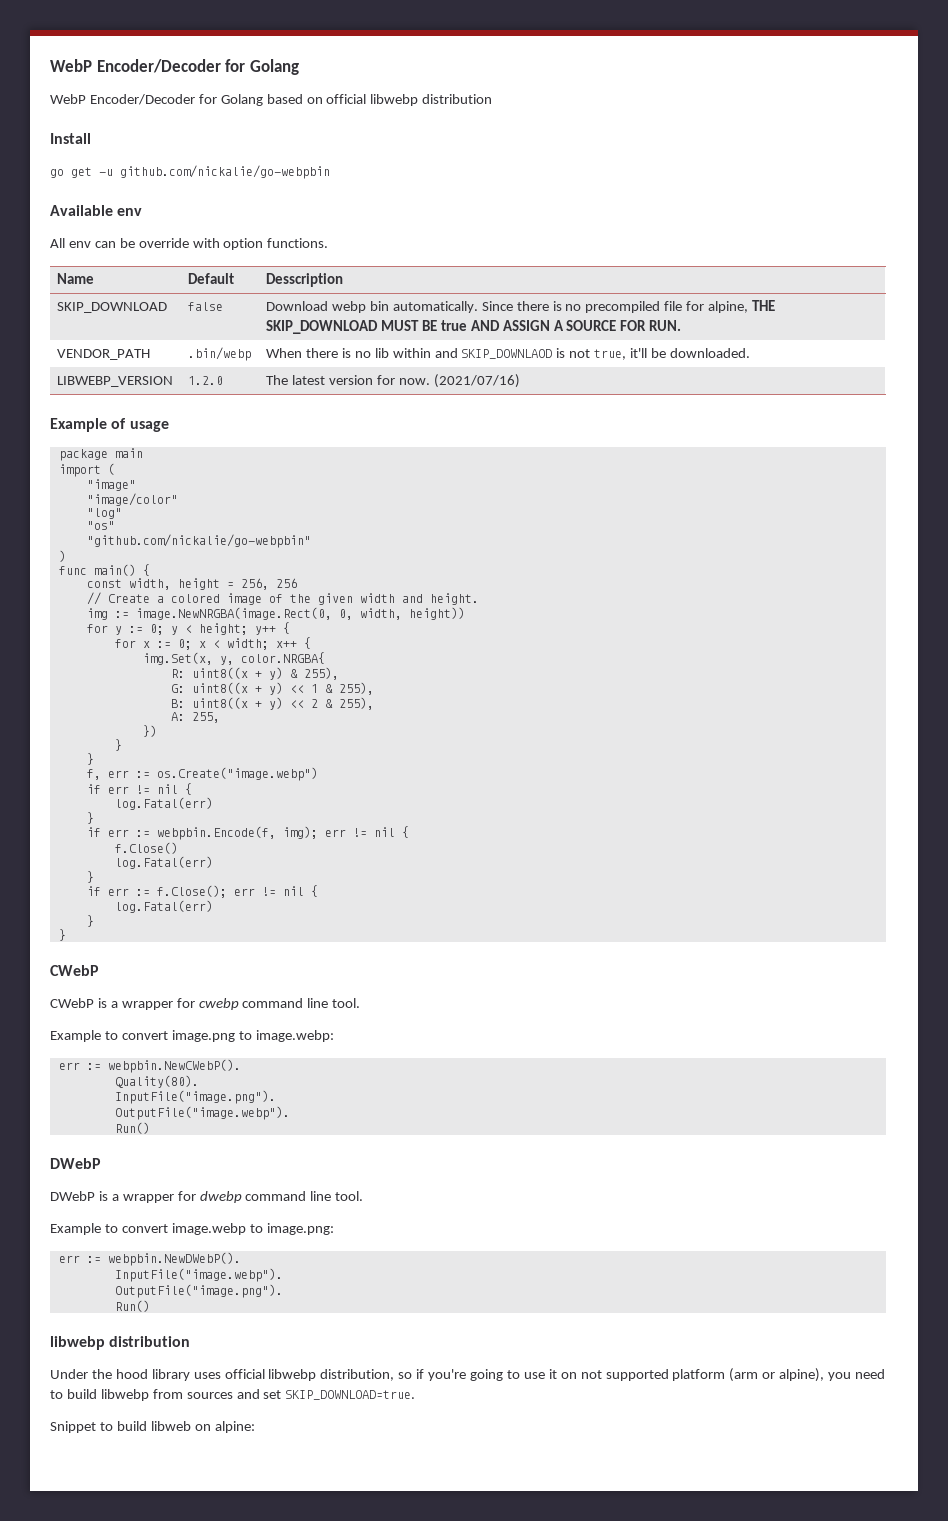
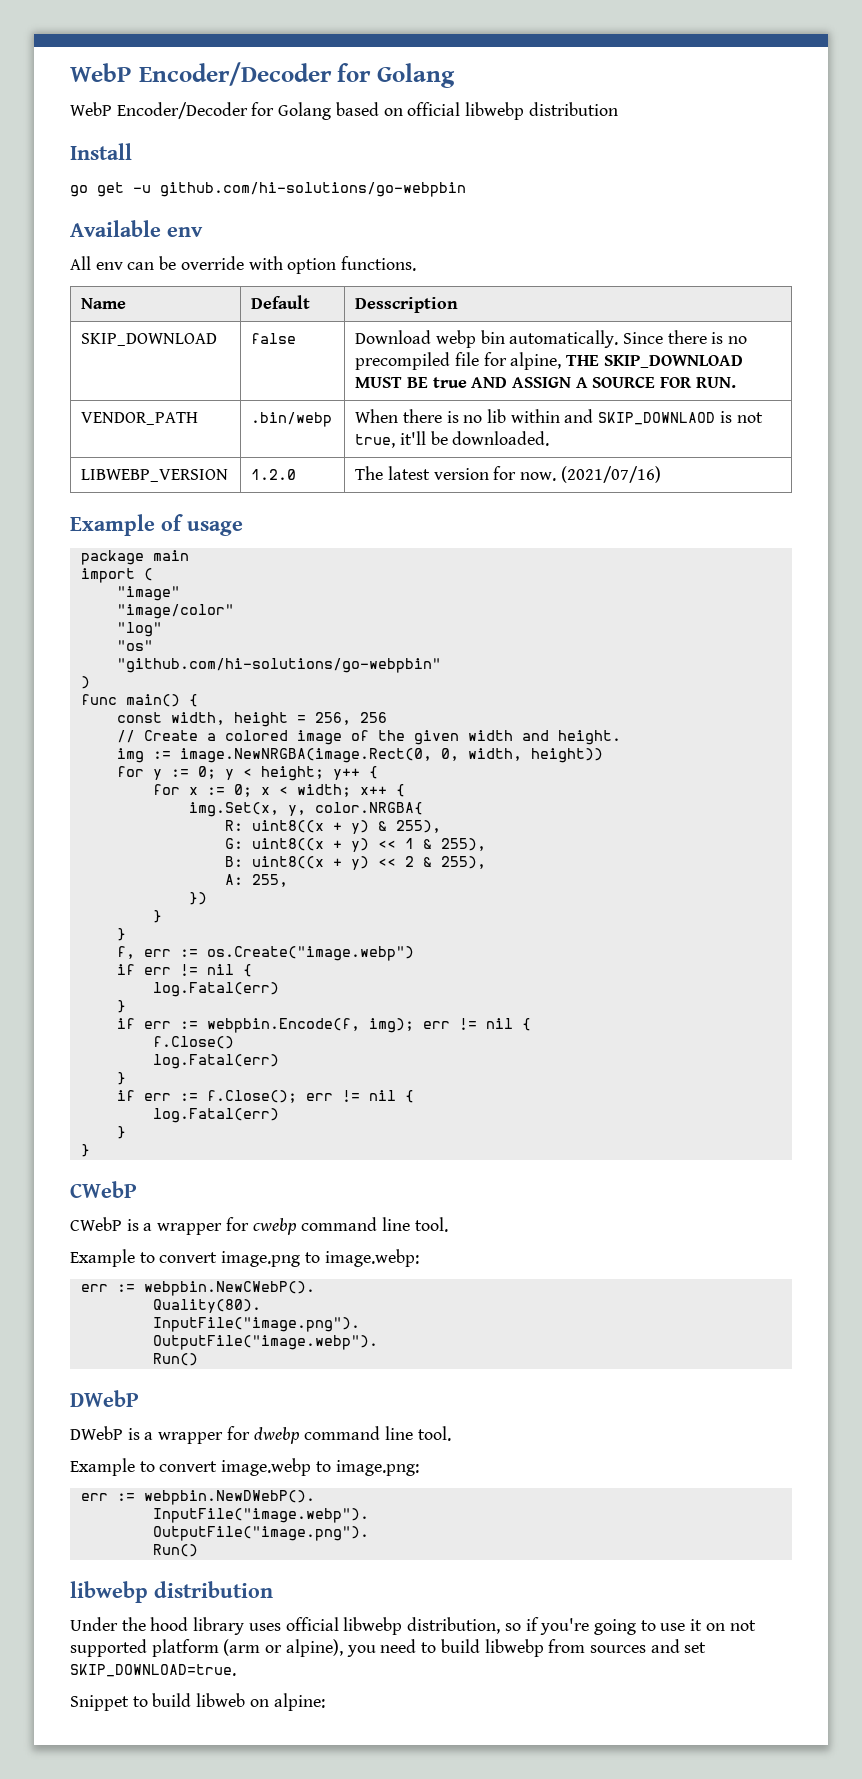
[120,165,330,179] github.com/nickalie/go-webpbin -> [160,182,466,197] github.com/hi-solutions/go-webpbin
[86,534,311,548] "github.com/nickalie/go-webpbin" -> [116,658,441,673] "github.com/hi-solutions/go-webpbin"

